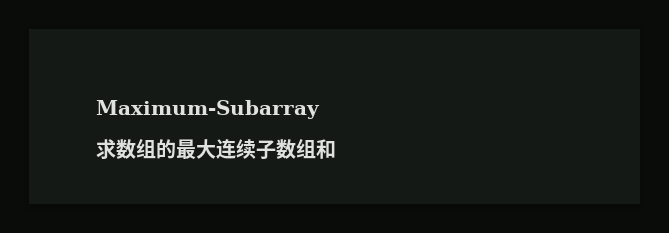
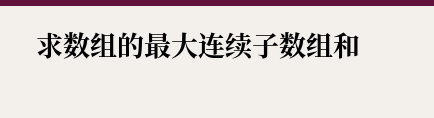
[96,100,320,119] Maximum-Subarray // -> (36, 45) none

